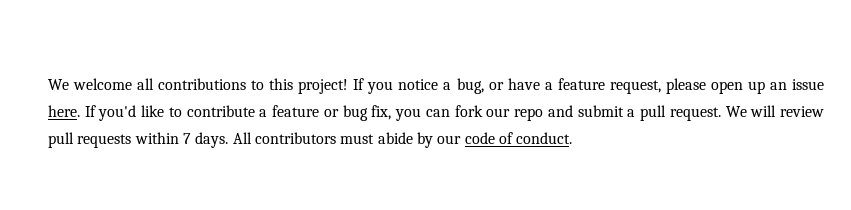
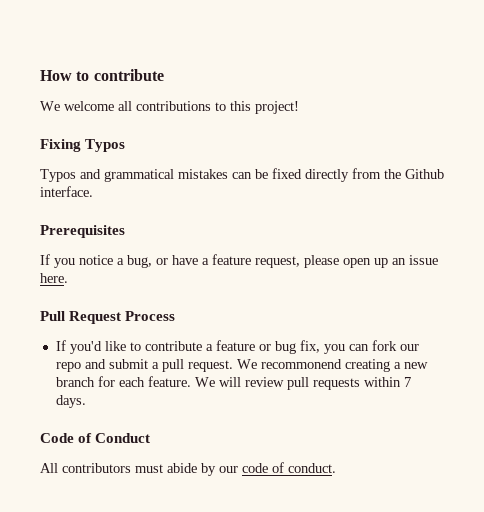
(48, 84) none -> [40,69,164,81] How to contribute //
(349, 86) none -> [40,139,126,152] [40,168,444,182] [40,186,93,197] [40,225,125,238] // Fixing Typos // Typos and grammatical mistakes can be fixed directly from the Github interface. // Prerequisites //
(80, 111) none -> [40,311,176,324] // Pull Request Process //
(747, 111) none -> [260,359,428,372] [55,376,215,387] recommonend creating a new branch for each feature. We
(229, 140) none -> [40,433,151,443] // Code of Conduct //

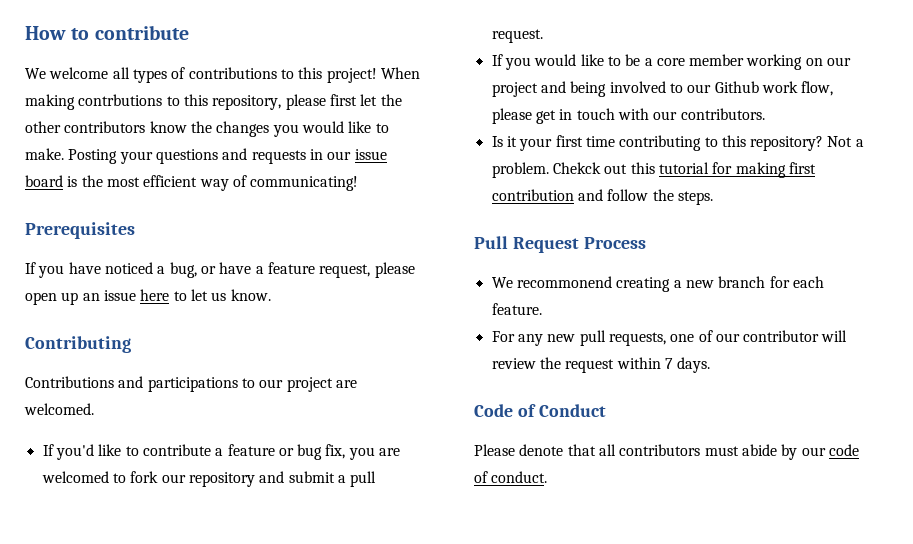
(132, 106) none -> [132,67,186,83] types of
[40,139,126,152] [40,168,444,182] [40,186,93,197] // Fixing Typos // Typos and grammatical mistakes can be fixed directly from the Github interface. -> [380,67,420,79] [25,94,402,110] [25,121,389,137] [25,148,387,164] [25,175,359,191] When making contrbutions to this repository, please first let the other contributors know the changes you would like to make. Posting your questions and requests in our issue board is the most efficient way of communicating!
[79,255,113,265] notice -> [68,262,153,274] have noticed
[40,273,68,283] [40,311,176,324] here. // Pull Request Process -> [140,289,271,301] [25,336,131,353] [25,376,357,392] [24,403,94,415] here to let us know. // Contributing // Contributions and participations to our project are welcomed.
[348,344,369,351] can -> [379,448,401,456] [41,471,126,483] are welcomed to
[55,362,81,372] repo -> [188,472,255,487] repository
(233, 366) none -> [491,54,852,70] [491,81,834,97] [491,108,765,124] [491,135,864,151] [491,162,816,178] [491,189,713,205] [474,236,646,253] // If you would like to be a core member working on our project and being involved to our Github work flow, please get in touch with our contributors. // Is it your first time contributing to this repository? Not a problem. Chekck out this tutorial for making first contribution and follow the steps. // Pull Request Process //
[194,377,360,390] We will review pull requests -> [491,330,848,346] [491,357,615,373] // For any new pull requests, one of our contributor will review the request
[40,463,58,473] All -> [474,444,616,456] Please denote that all

